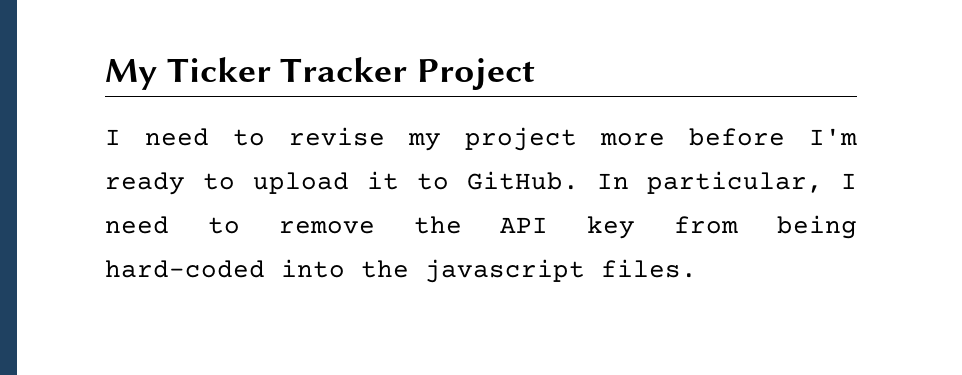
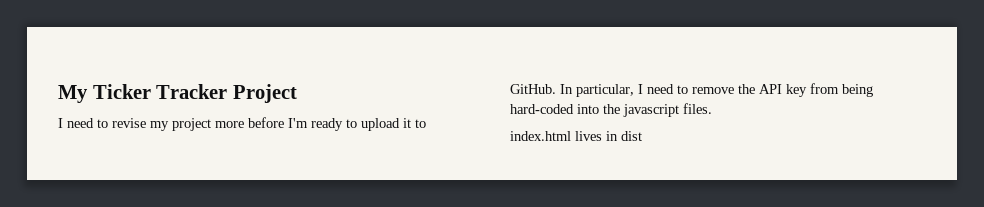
(697, 268) none -> [510,131,642,141] // index.html lives in dist

